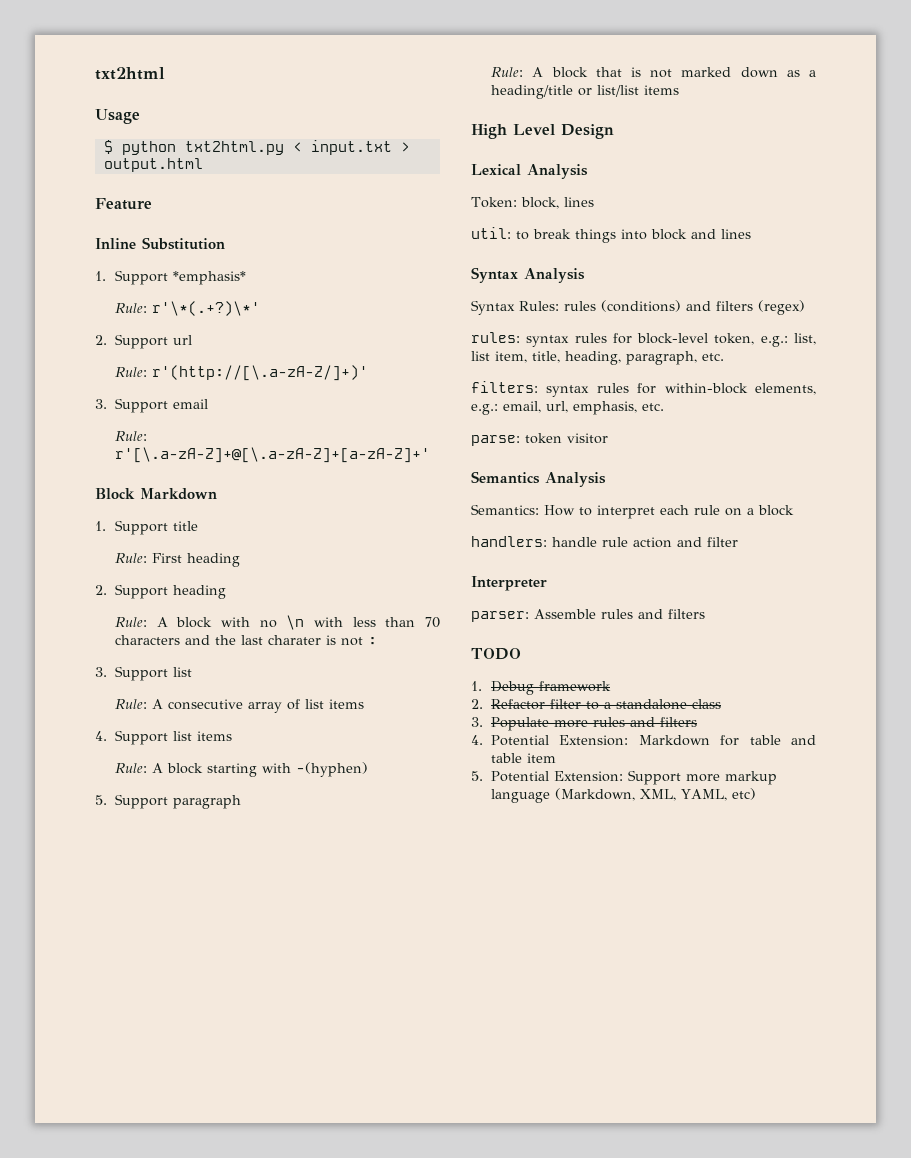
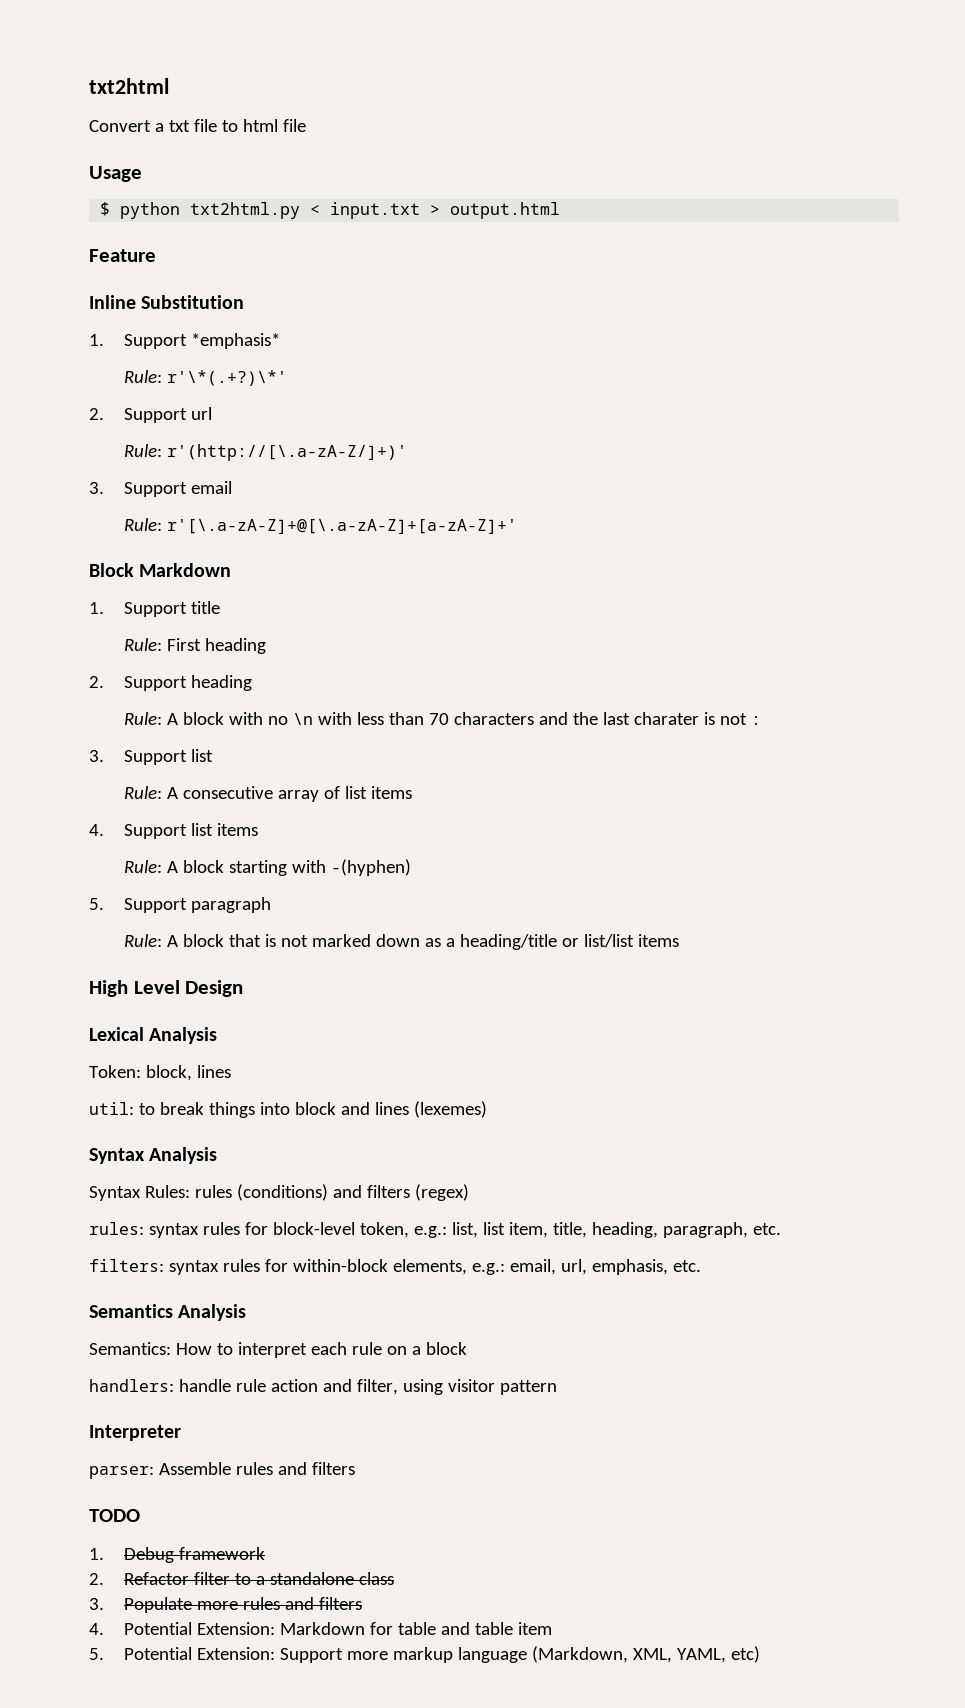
(165, 73) none -> [89,119,306,132] // Convert a txt file to html file
(751, 234) none -> [413,1101,487,1118] (lexemes)
[471,433,608,446] // parse: token visitor -> (701, 1266) none
[707,537,738,547] filter -> [356,1379,557,1395] filter, using visitor pattern

